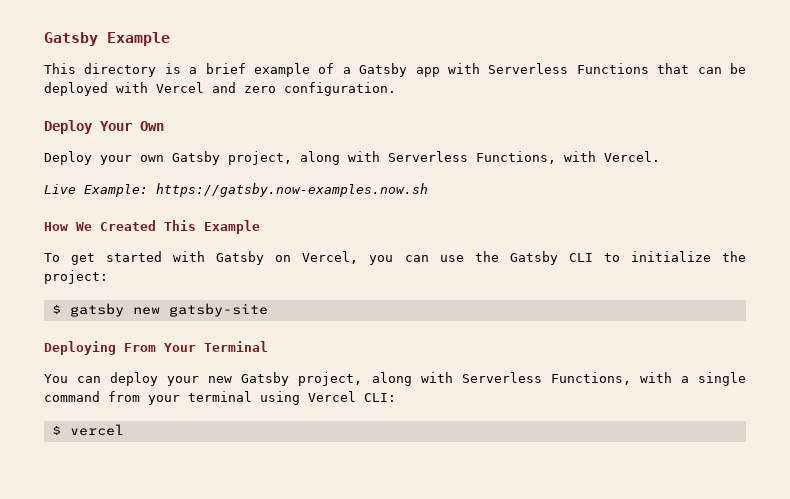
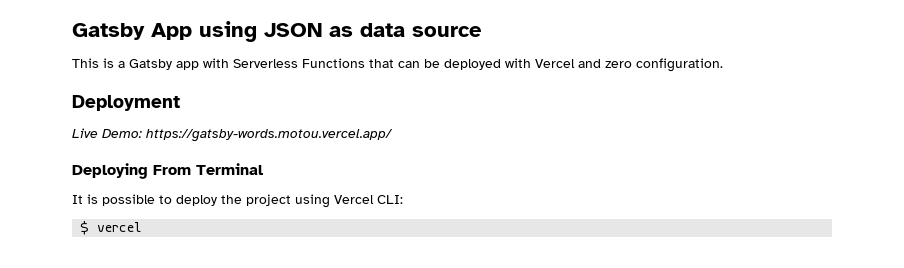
[44,32,170,46] [44,63,157,77] Gatsby Example // This directory -> [72,21,482,42] [72,58,99,68] Gatsby App using JSON as data source // This
[205,63,351,77] brief example of a -> (125, 64) none
[44,120,164,134] [44,151,660,165] [44,183,428,197] [44,220,260,234] [44,251,747,265] [44,270,108,284] [51,303,268,317] Deploy Your Own // Deploy your own Gatsby project, along with Serverless Functions, with Vercel. // Live Example: https://gatsby.now-examples.now.sh // How We Created This Example // To get started with Gatsby on Vercel, you can use the Gatsby CLI to initialize the project: // $ gatsby new gatsby-site -> [72,95,180,111] [72,128,393,142] Deployment // Live Demo: https://gatsby-words.motou.vercel.app/
[164,343,196,352] Your -> (191, 170) none
[44,372,747,386] [44,391,252,405] You can deploy your new Gatsby project, along with Serverless Functions, with a single command from your terminal -> [72,194,291,206] It is possible to deploy the project

